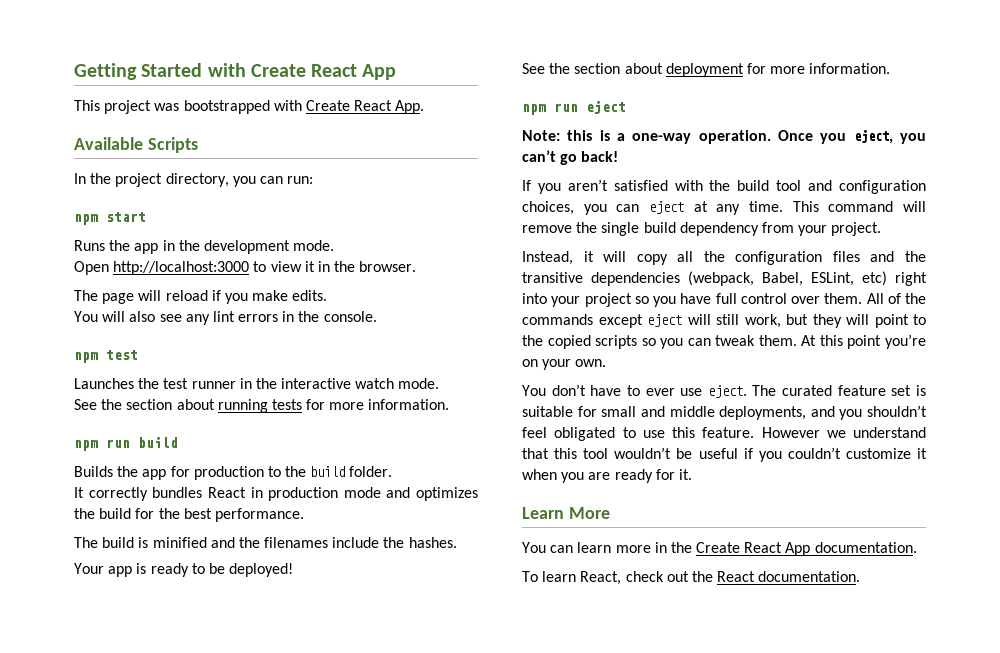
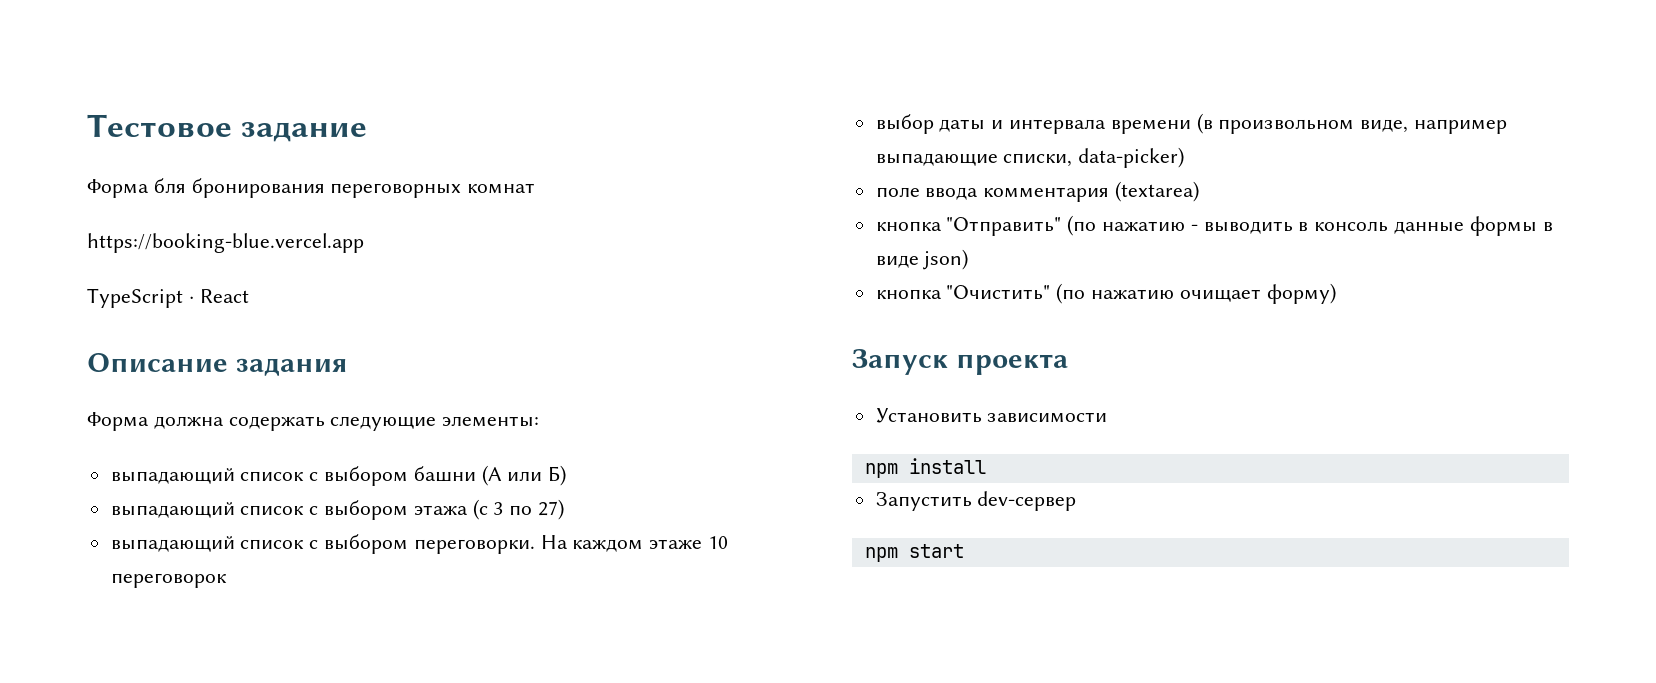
[74,63,397,80] [74,100,425,114] [74,137,198,153] [74,173,314,187] [74,212,146,225] [74,240,335,254] [74,261,417,275] [74,290,328,304] [74,311,377,325] [74,350,138,363] [74,378,440,389] [74,399,450,413] [74,437,178,451] [74,466,393,480] [74,487,478,501] [74,508,304,522] [74,537,457,548] [74,563,294,577] [522,63,891,77] [522,101,626,115] [522,130,926,144] [522,150,619,165] [522,179,926,194] [522,201,926,215] [522,222,882,236] [522,251,926,265] [522,271,927,286] [522,293,926,307] [522,314,926,328] [522,334,926,349] [522,359,607,370] [522,384,926,398] [522,405,927,420] [522,427,926,441] [522,447,927,462] [522,469,692,483] [522,507,610,519] [522,542,917,556] [522,571,861,585] Getting Started with Create React App // This project was bootstrapped with Create React App. // Available Scripts // In the project directory, you can run: // npm start // Runs the app in the development mode. // Open http://localhost:3000 to view it in the browser. // The page will reload if you make edits. // You will also see any lint errors in the console. // npm test // Launches the test runner in the interactive watch mode. // See the section about running tests for more information. // npm run build // Builds the app for production to the build folder. // It correctly bundles React in production mode and optimizes the build for the best performance. // The build is minified and the filenames include the hashes. // Your app is ready to be deployed! // See the section about deployment for more information. // npm run eject // Note: this is a one-way operation. Once you eject, you can’t go back! // If you aren’t satisfied with the build tool and configuration choices, you can eject at any time. This command will remove the single build dependency from your project. // Instead, it will copy all the configuration files and the transitive dependencies (webpack, Babel, ESLint, etc) right into your project so you have full control over them. All of the commands except eject will still work, but they will point to the copied scripts so you can tweak them. At this point you’re on your own. // You don’t have to ever use eject. The curated feature set is suitable for small and middle deployments, and you shouldn’t feel obligated to use this feature. However we understand that this tool wouldn’t be useful if you couldn’t customize it when you are ready for it. // Learn More // You can learn more in the Create React App documentation. // To learn React, check out the React documentation. -> [87,114,368,142] [87,178,536,198] [87,233,364,253] [87,288,249,308] [87,353,347,376] [87,412,540,431] [110,465,567,486] [110,499,565,520] [110,534,729,554] [110,573,227,588] [875,113,1508,134] [875,147,1185,168] [875,181,1200,202] [875,215,1553,236] [875,249,969,270] [875,283,1336,304] [852,349,1068,375] [875,408,1108,423] [864,458,986,478] [875,491,1077,511] [864,544,964,562] Тестовое задание // Форма бля бронирования переговорных комнат // https://booking-blue.vercel.app // TypeScript · React // Описание задания // Форма должна содержать следующие элементы: // выпадающий список с выбором башни (А или Б) // выпадающий список с выбором этажа (с 3 по 27) // выпадающий список с выбором переговорки. На каждом этаже 10 переговорок // выбор даты и интервала времени (в произвольном виде, например выпадающие списки, data-picker) // поле ввода комментария (textarea) // кнопка "Отправить" (по нажатию - выводить в консоль данные формы в виде json) // кнопка "Очистить" (по нажатию очищает форму) // Запуск проекта // Установить зависимости // npm install // Запустить dev-сервер // npm start

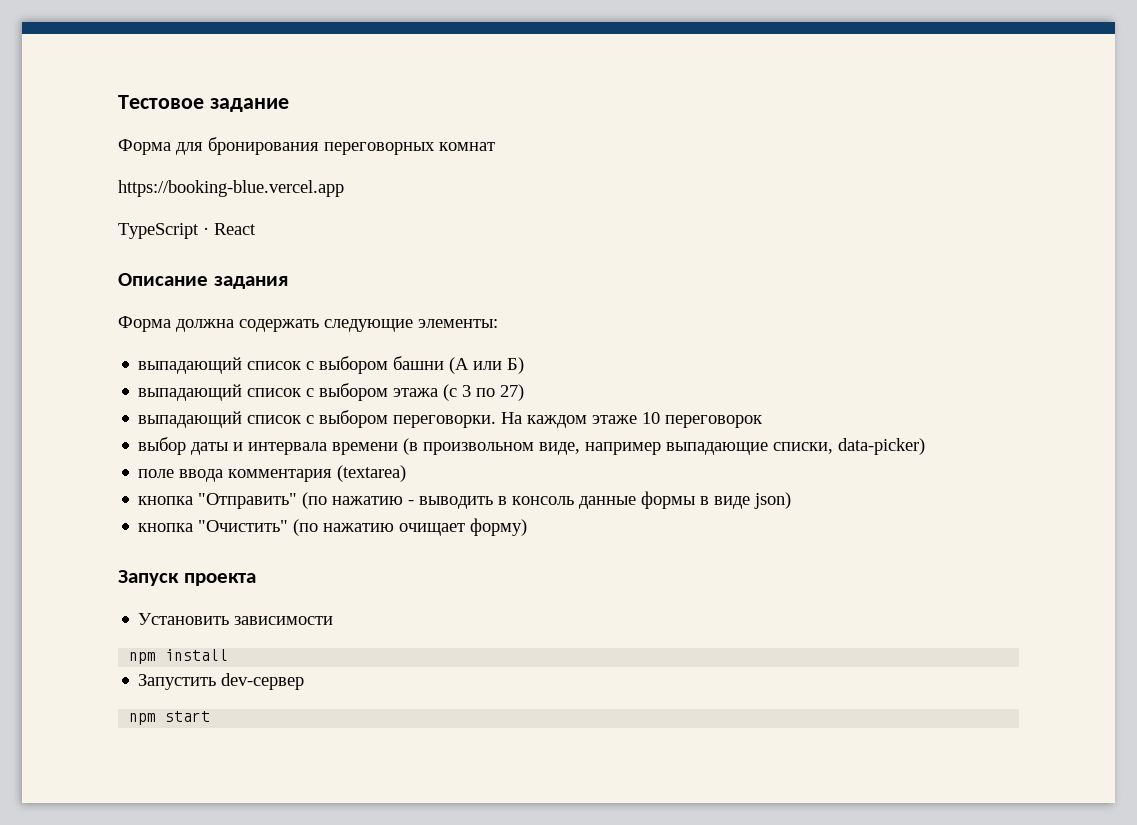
[153,178,186,193] бля -> [176,142,203,155] для

